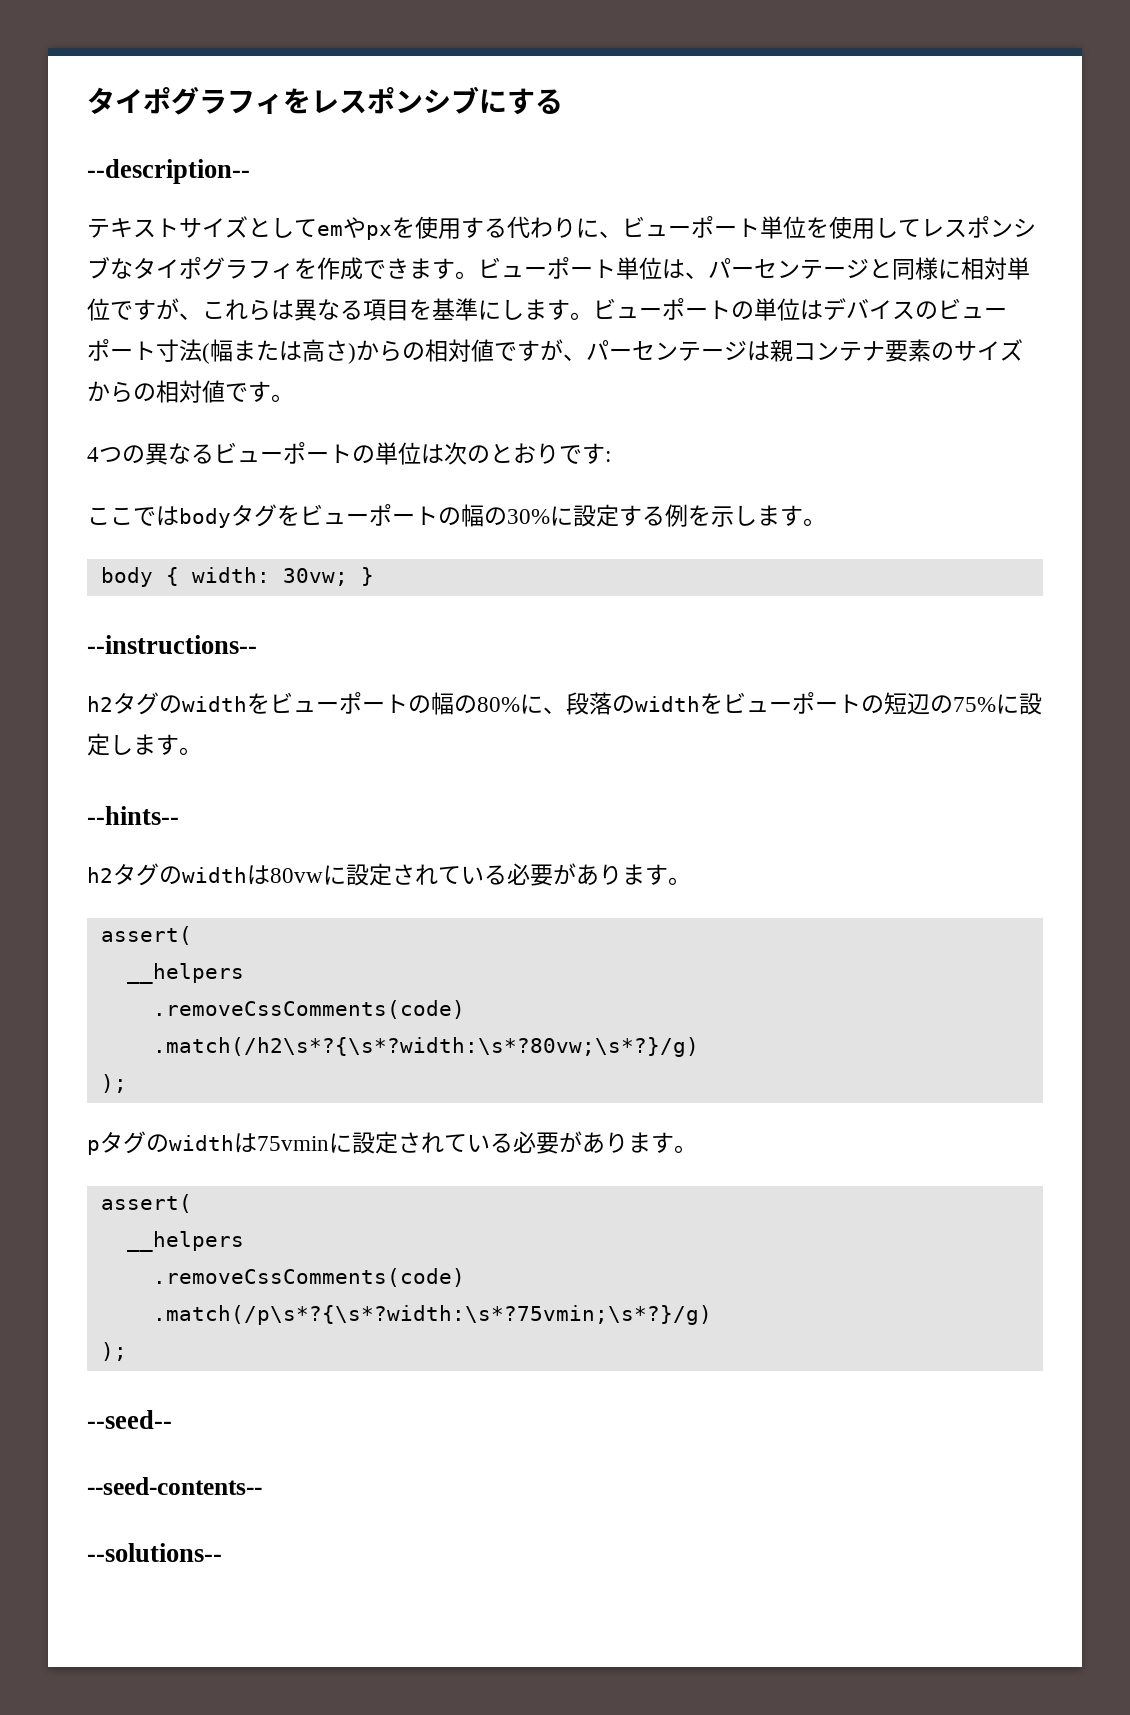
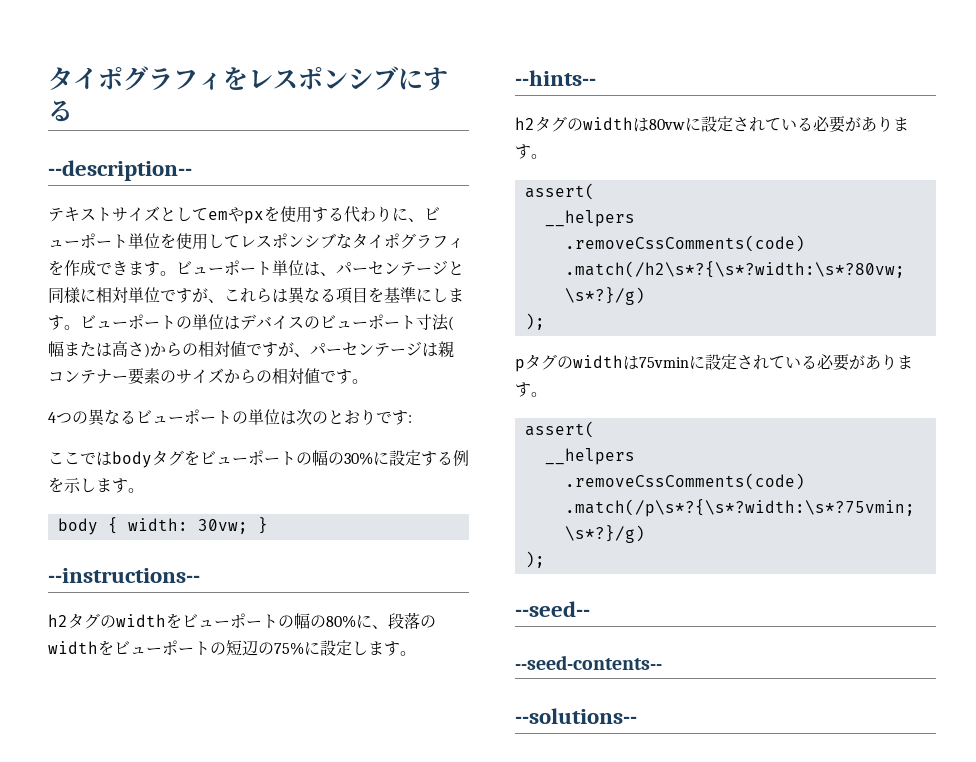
(885, 351) none -> [112,375,128,382] ー

